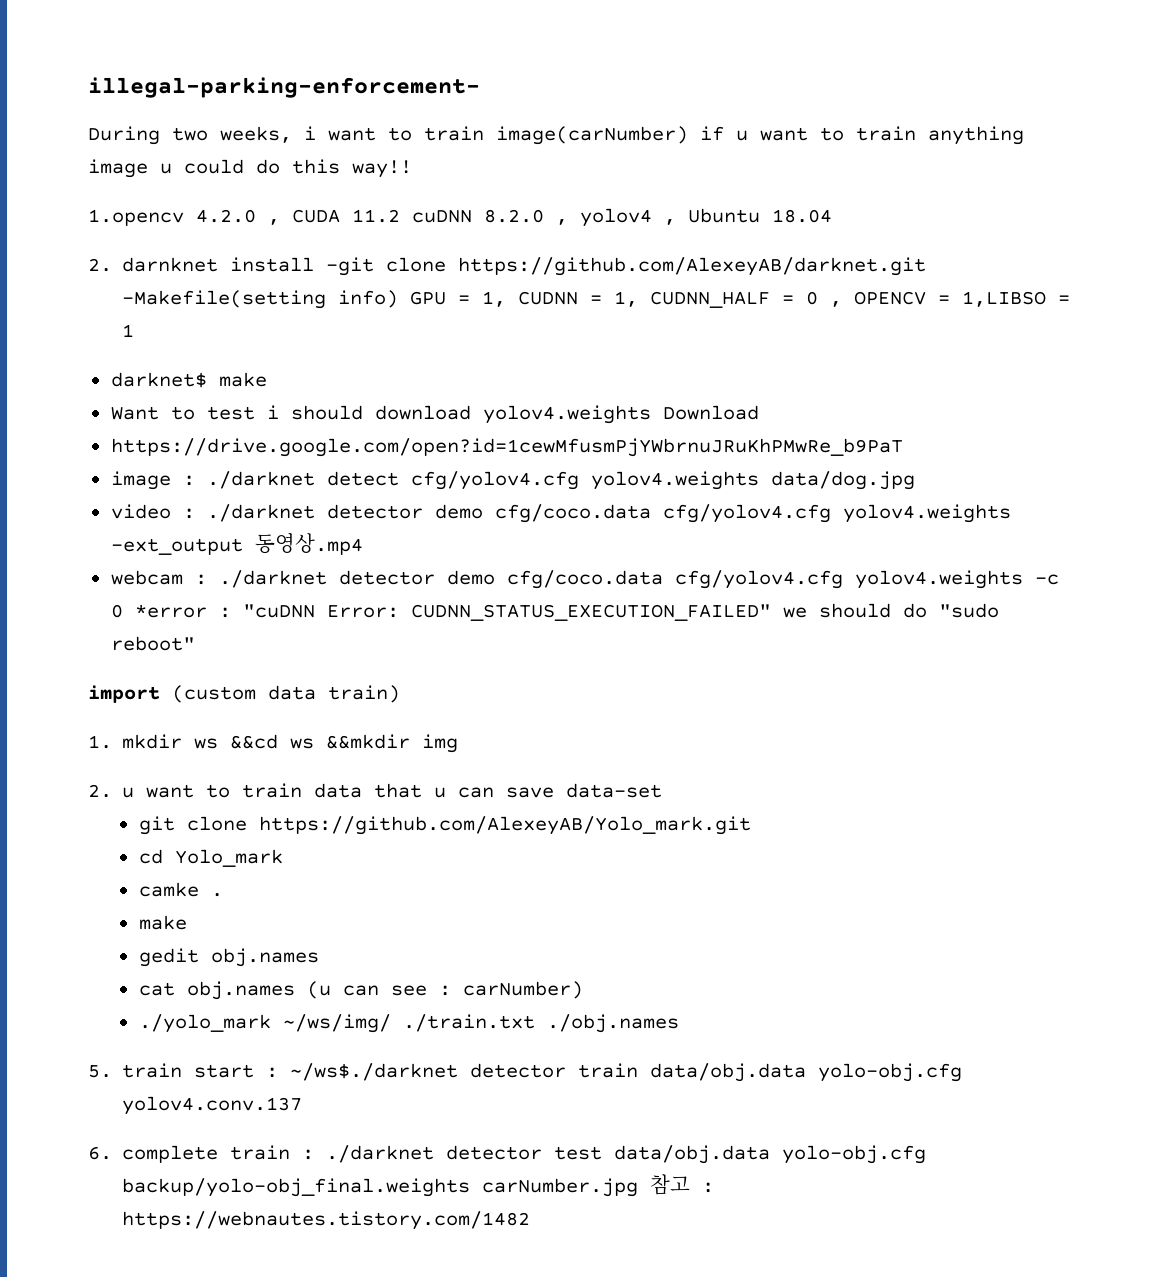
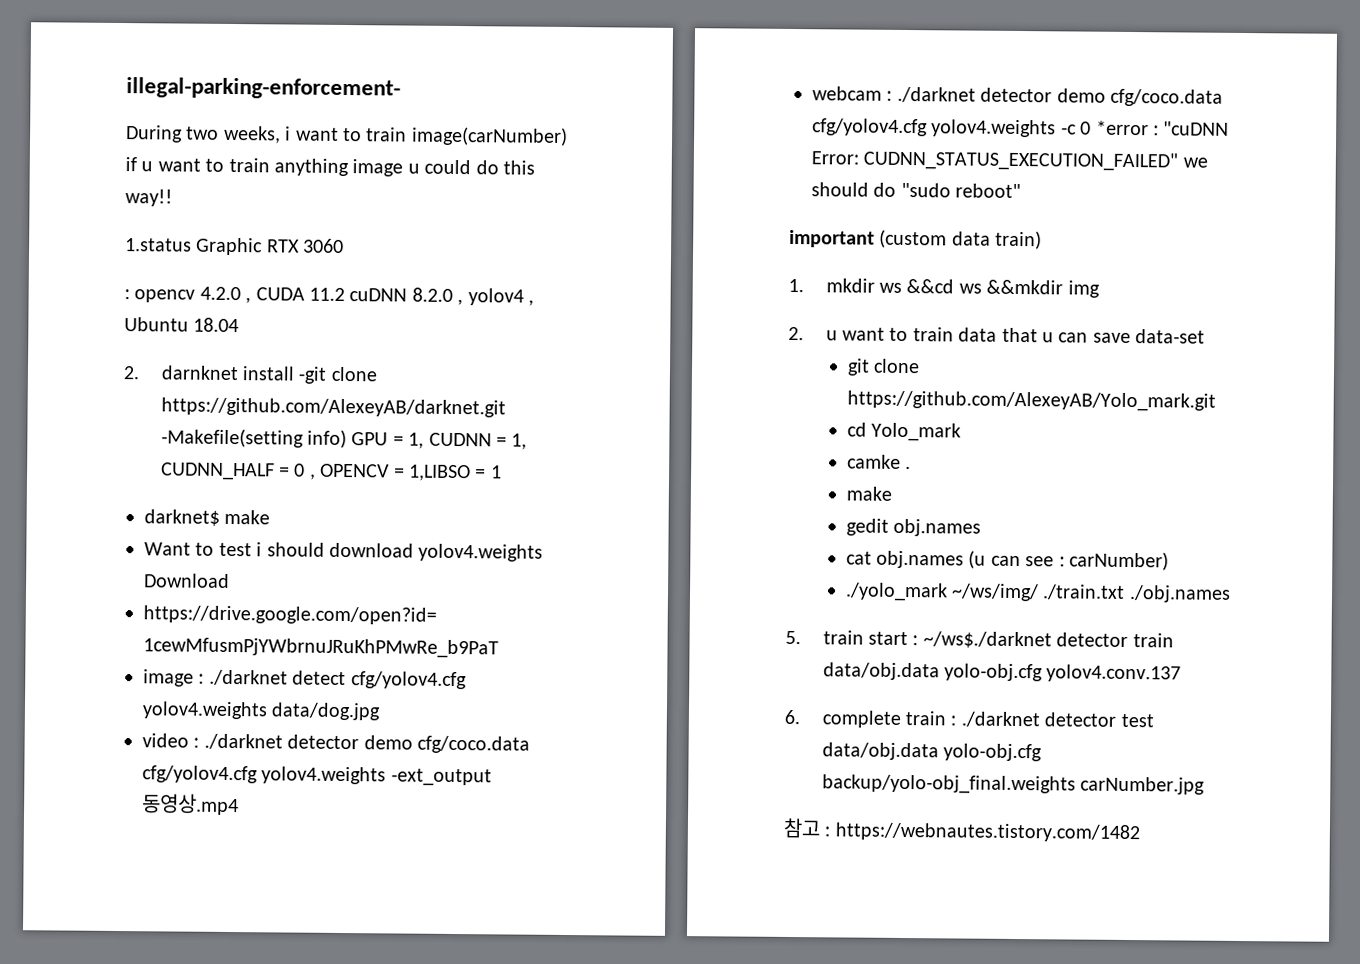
[88,209,184,226] 1.opencv -> [125,237,345,256] [124,289,196,303] 1.status Graphic RTX 3060 // : opencv
[88,685,160,703] import -> [789,229,875,248] important
(639, 1187) none -> (1206, 785) //

